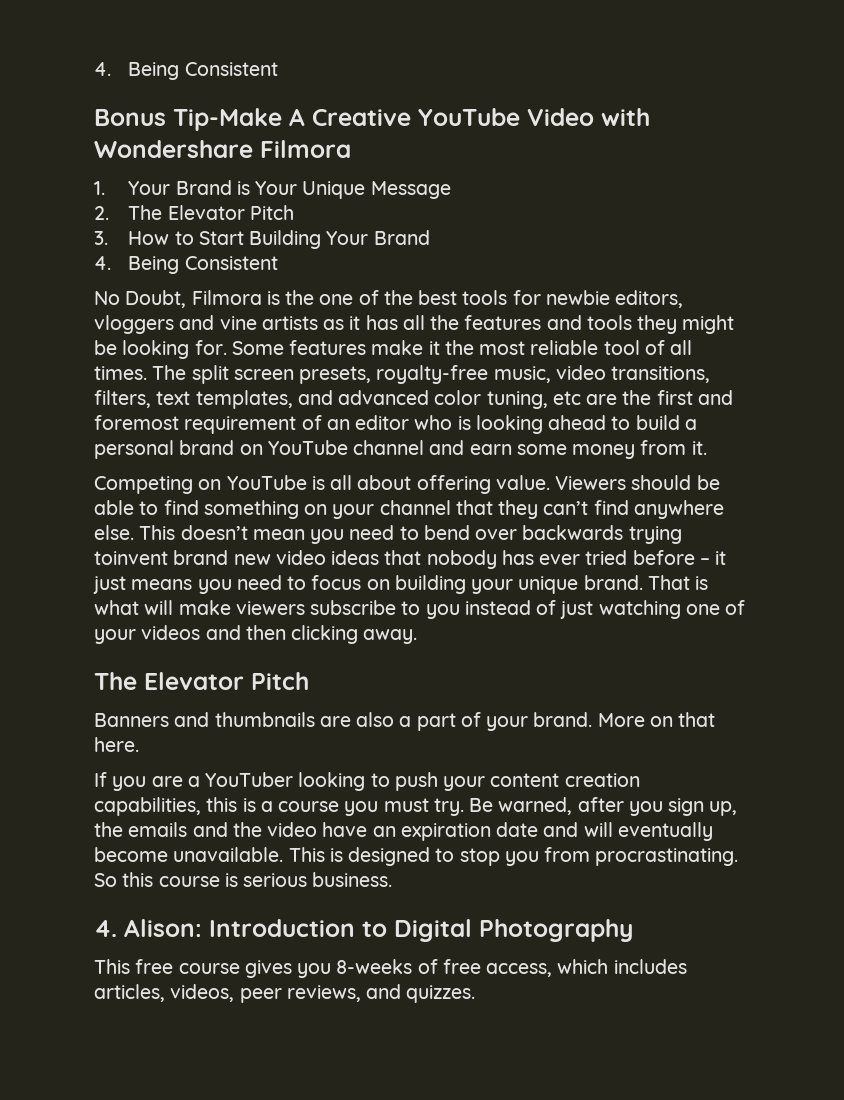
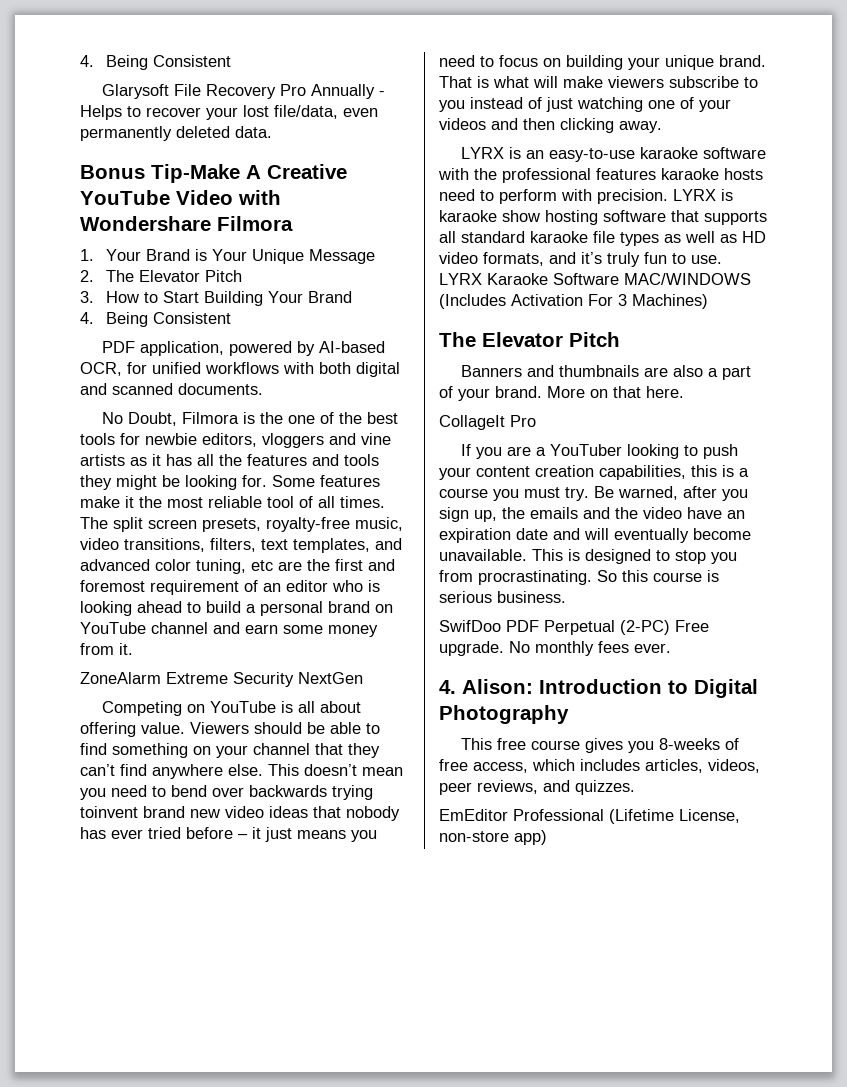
[94,62,278,80] 4. Being Consistent -> [80,55,231,70] [101,84,385,99] [80,105,378,120] [80,126,272,141] 4. Being Consistent // Glarysoft File Recovery Pro Annually - Helps to recover your lost file/data, even permanently deleted data.
(278, 263) none -> [101,341,385,356] [80,362,400,377] [80,383,263,395] // PDF application, powered by AI-based OCR, for unified workflows with both digital and scanned documents.
(707, 448) none -> [80,672,363,687] // ZoneAlarm Extreme Security NextGen
(418, 636) none -> [460,147,766,162] [438,168,763,183] [439,189,733,204] [439,210,767,225] [439,231,766,246] [439,252,722,267] [439,273,751,285] [439,294,708,309] // LYRX is an easy-to-use karaoke software with the professional features karaoke hosts need to perform with precision. LYRX is karaoke show hosting software that supports all standard karaoke file types as well as HD video formats, and it’s truly fun to use. LYRX Karaoke Software MAC/WINDOWS (Includes Activation For 3 Machines)
(139, 744) none -> [439,415,536,430] // CollageIt Pro
(393, 879) none -> [439,620,709,635] [439,641,671,656] // SwifDoo PDF Perpetual (2-PC) Free upgrade. No monthly fees ever.
(476, 994) none -> [439,809,740,824] [439,830,547,845] // EmEditor Professional (Lifetime License, non-store app)

